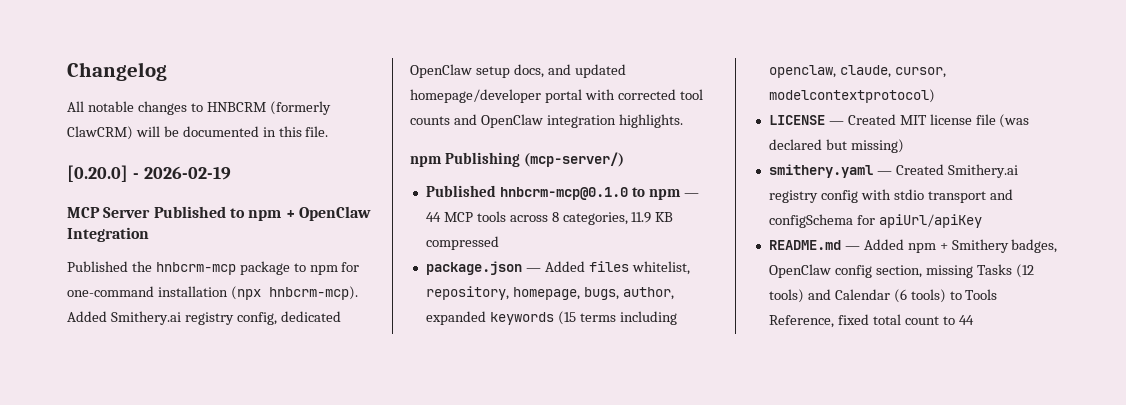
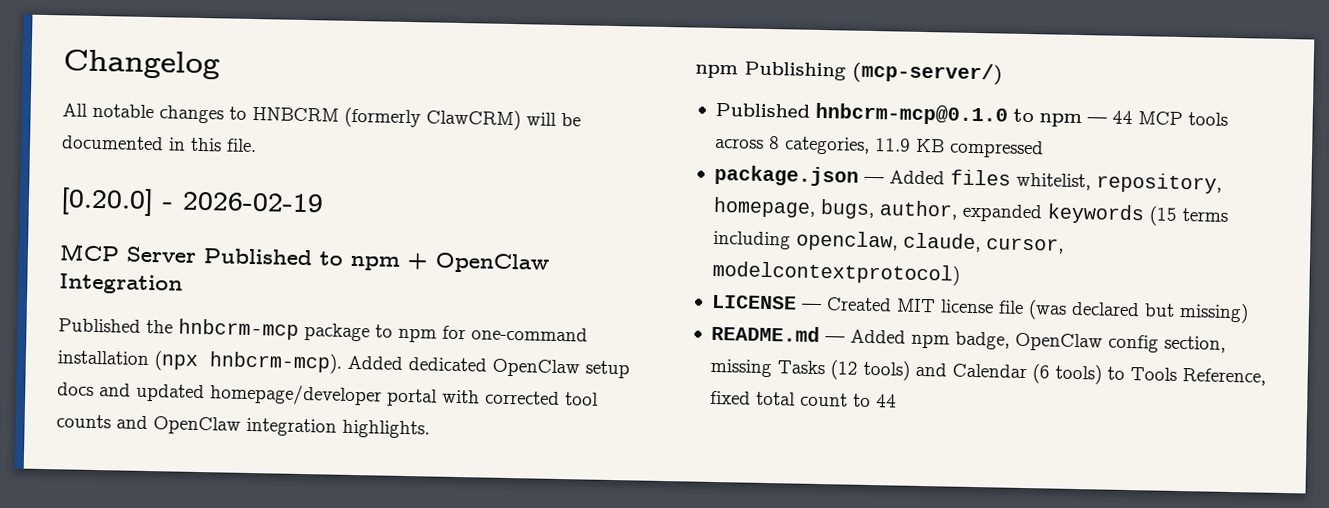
[110,311,277,325] Smithery.ai registry config, -> (403, 362) none
[513,64,544,78] docs, -> [57,382,94,396] docs
[768,164,1018,178] [768,189,1013,203] [768,214,982,228] // smithery.yaml — Created Smithery.ai registry config with stdio transport and configSchema for apiUrl/apiKey -> (1249, 312) none
[939,239,1058,253] + Smithery badges, -> [954,331,1010,350] badge,

